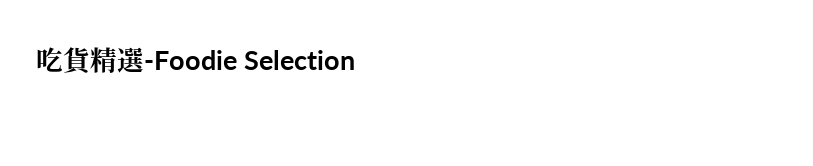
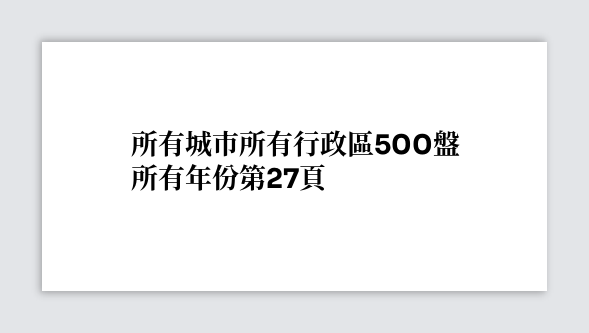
[36,47,356,75] 吃貨精選-Foodie Selection -> [131,130,460,158] [131,164,330,193] 所有城市所有行政區500盤所有年份第27頁

